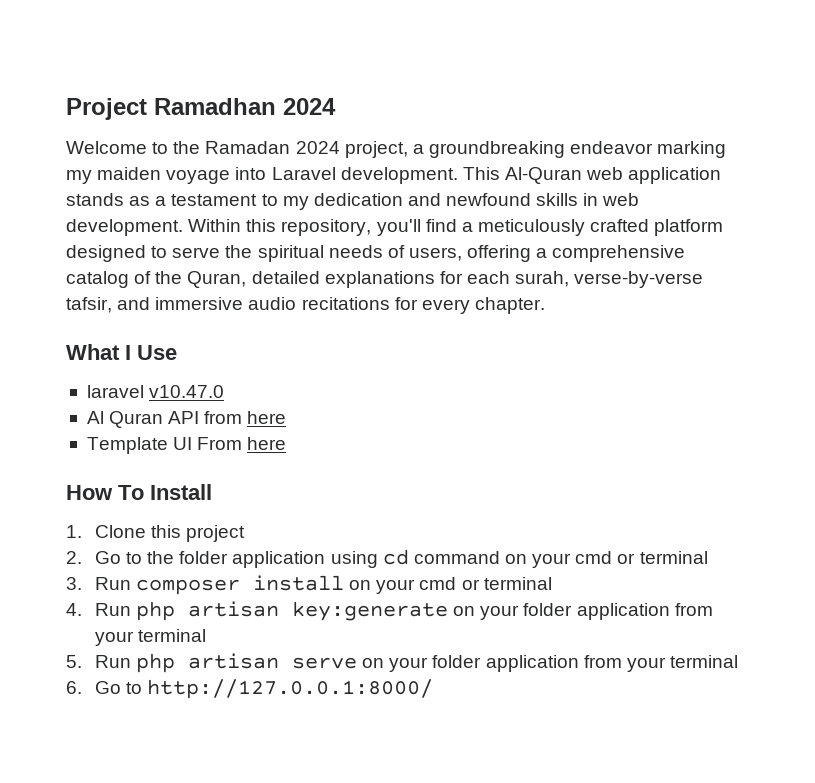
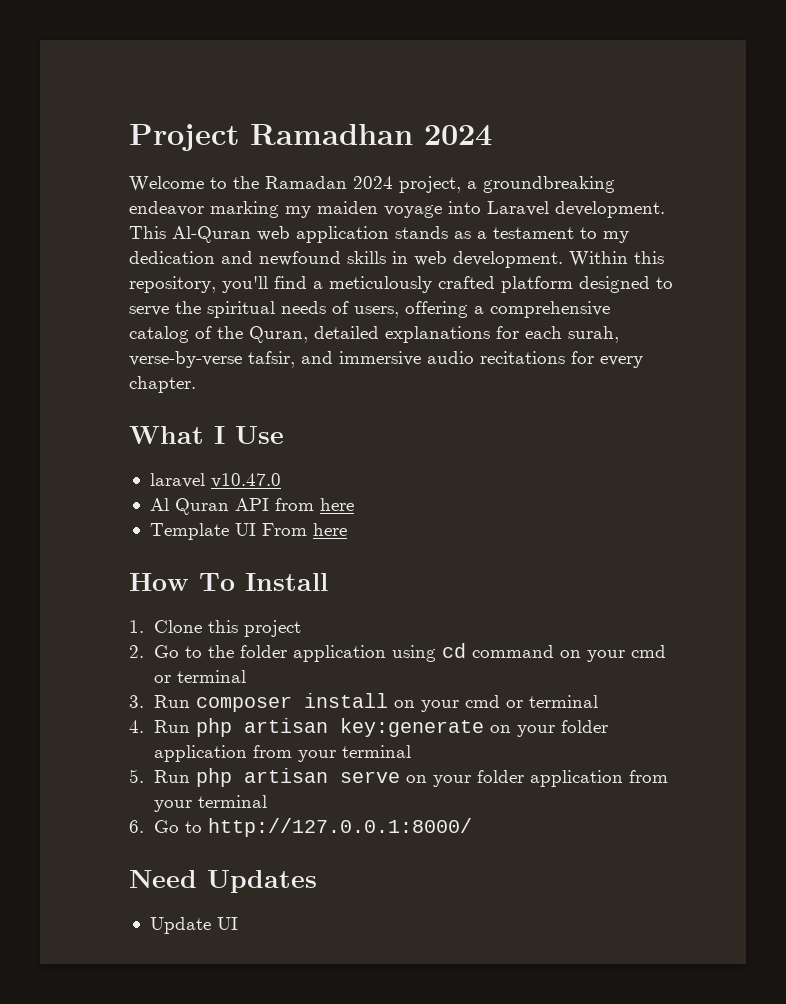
(434, 689) none -> [129,870,317,893] [149,917,238,934] // Need Updates // Update UI

